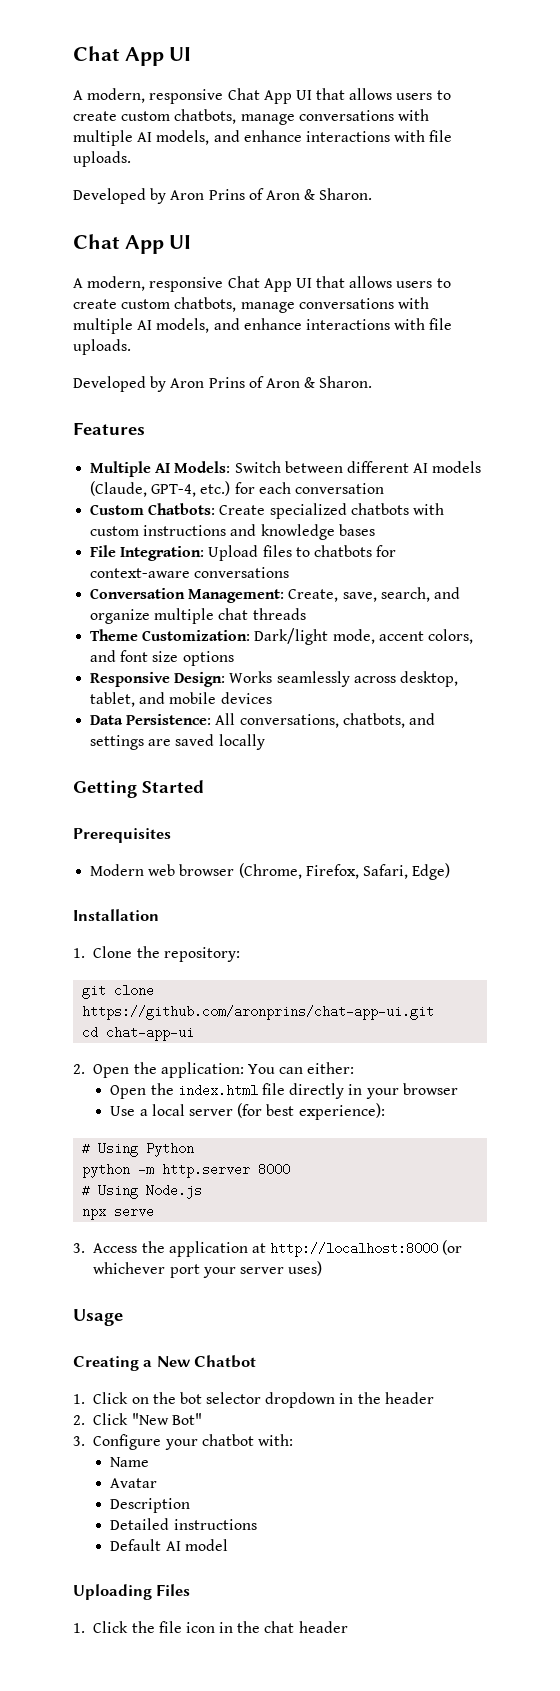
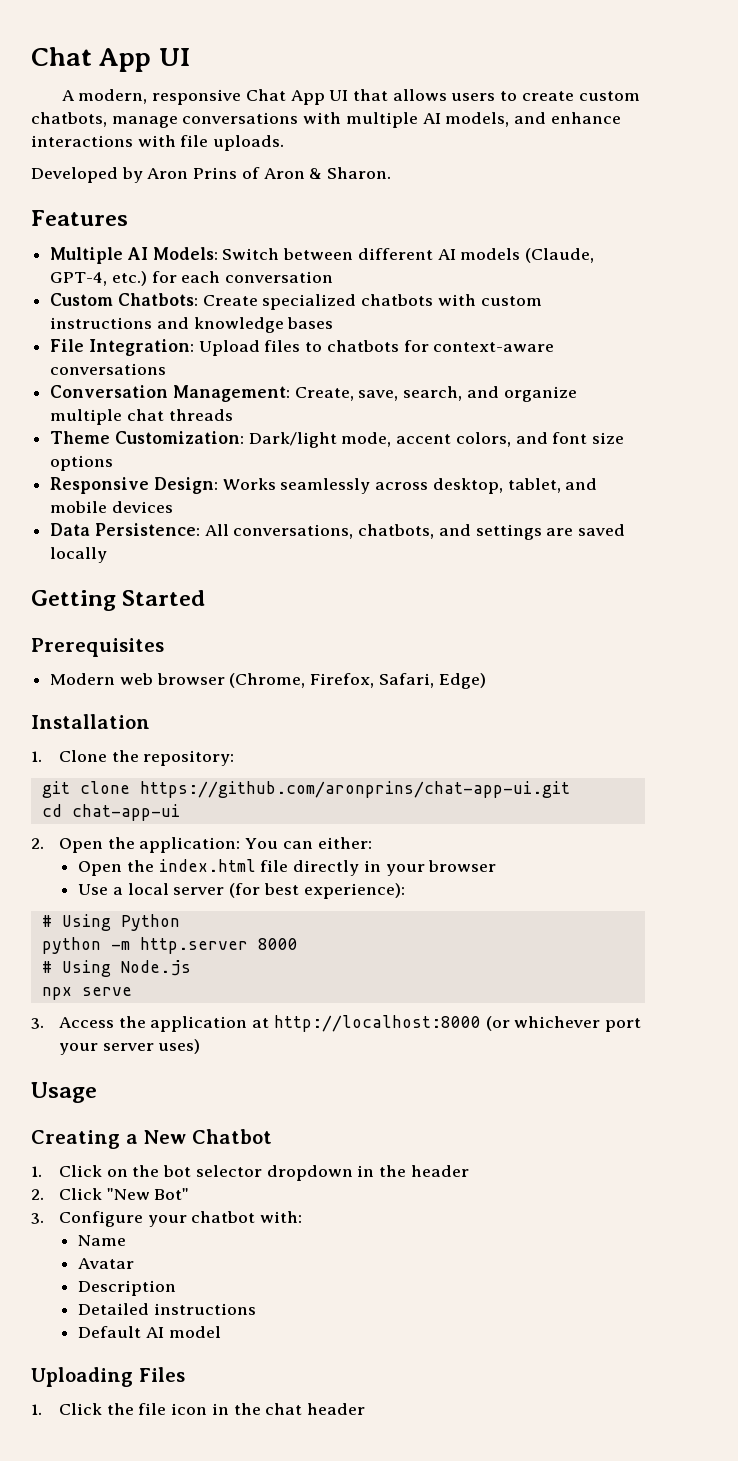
[73,234,192,254] [73,276,451,292] [73,297,429,313] [73,318,453,334] [73,339,131,355] [73,376,373,392] // Chat App UI // A modern, responsive Chat App UI that allows users to create custom chatbots, manage conversations with multiple AI models, and enhance interactions with file uploads. // Developed by Aron Prins of Aron & Sharon. -> (392, 173) none

